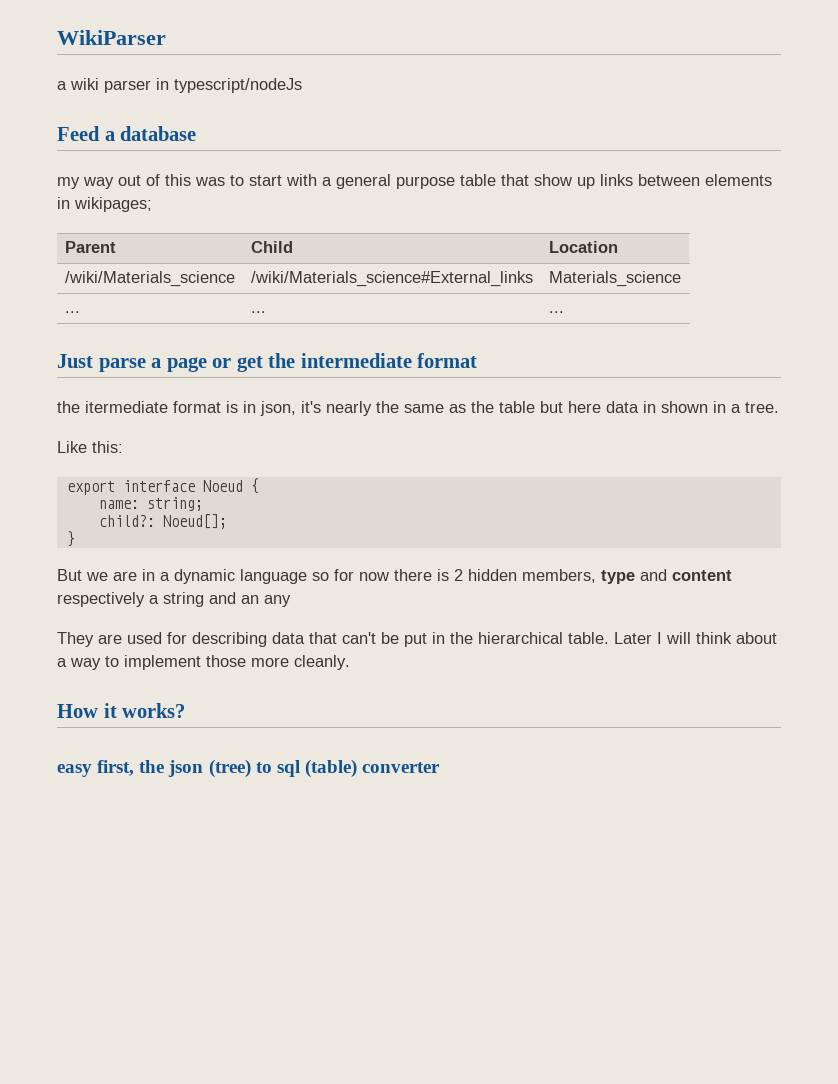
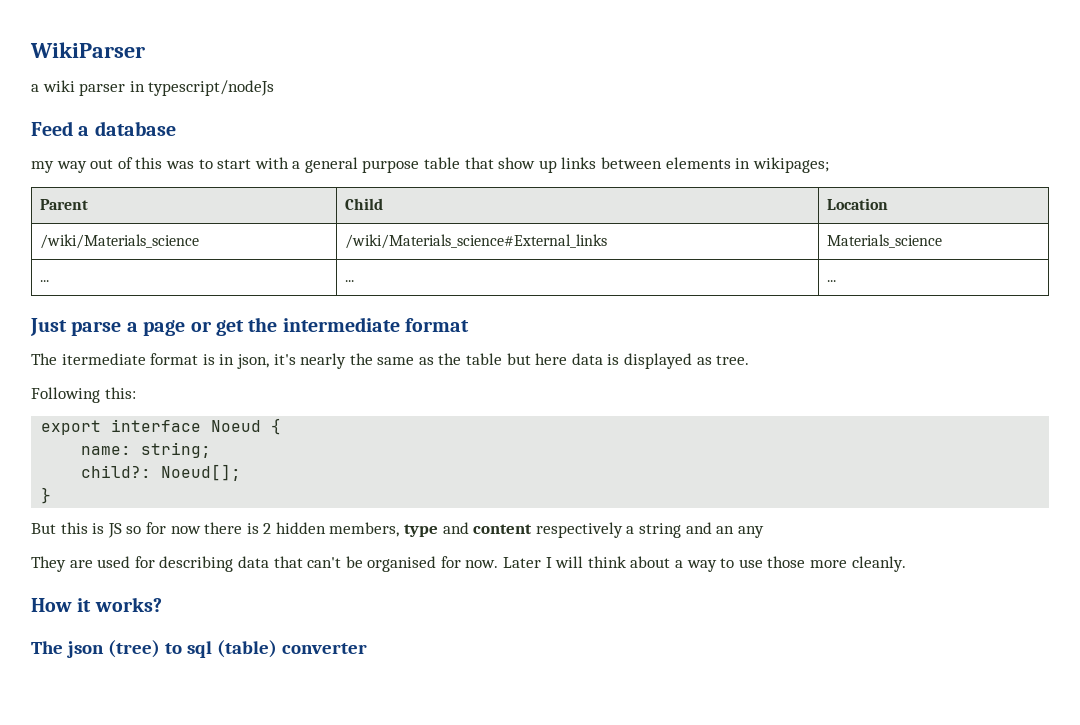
[57,401,80,413] the -> [31,353,57,365] The
[643,401,741,413] in shown in a -> [607,353,712,369] is displayed as
[57,441,87,453] Like -> [31,387,100,403] Following
[86,569,307,584] we are in a dynamic language -> [60,522,122,538] this is JS
[404,632,609,647] put in the hierarchical table. -> [367,556,499,572] organised for now.
[124,655,201,670] implement -> [738,559,763,568] use
[57,760,165,777] easy first, the -> [31,641,63,654] The

